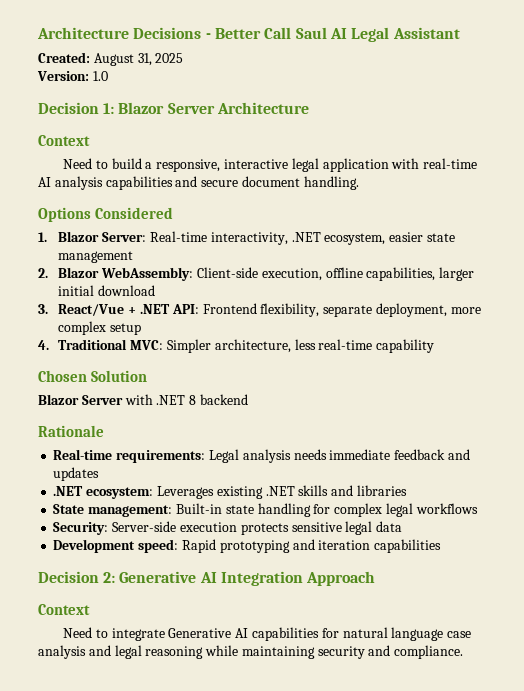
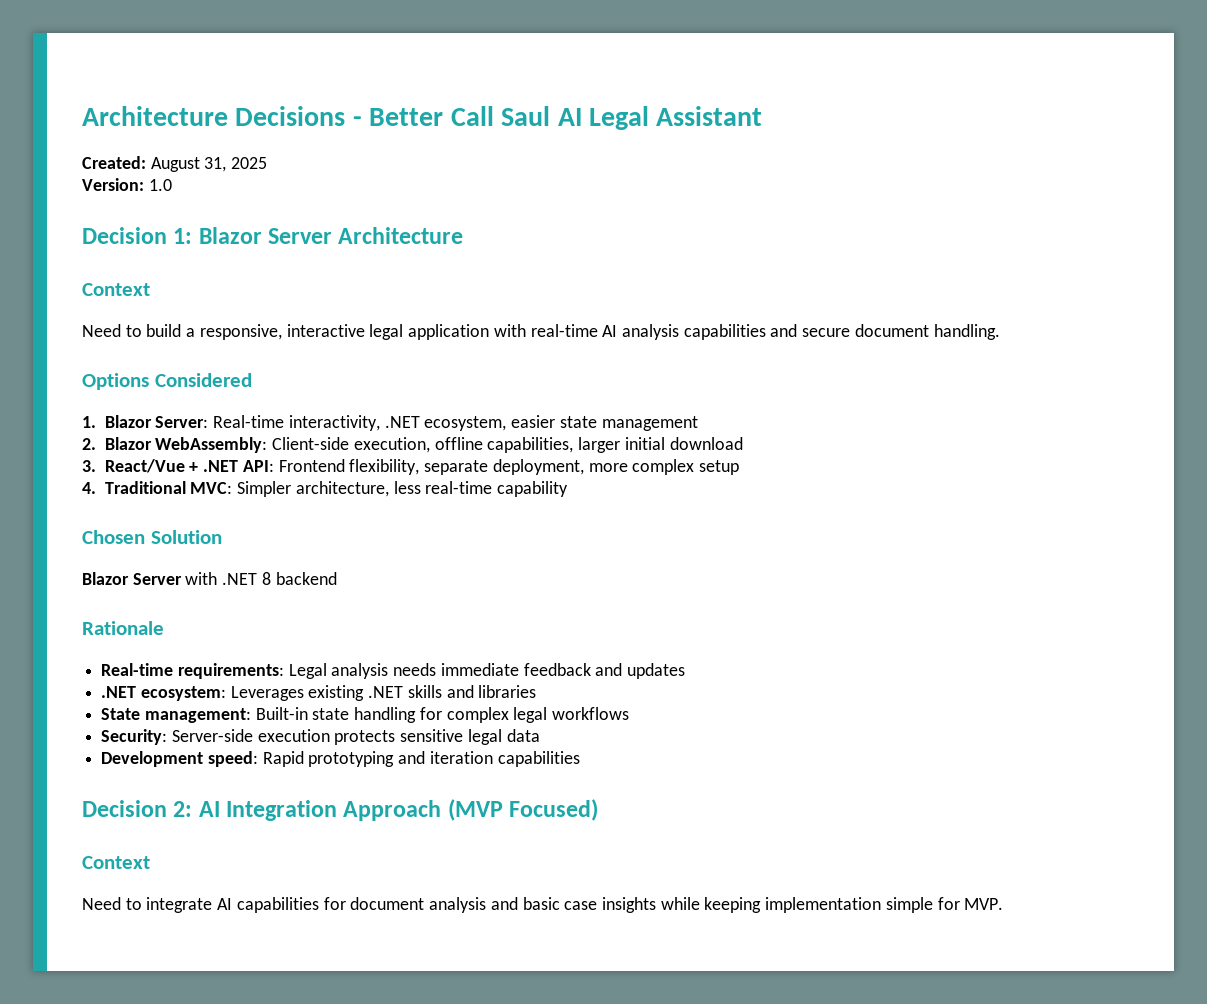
[119,571,197,583] Generative -> (193, 809) none
(375, 578) none -> [447,799,599,821] (MVP Focused)
[168,628,232,638] Generative -> (213, 905) none
[342,627,472,641] [38,645,464,659] natural language case analysis and legal reasoning while maintaining security and compliance. -> [350,897,1004,913] document analysis and basic case insights while keeping implementation simple for MVP.

